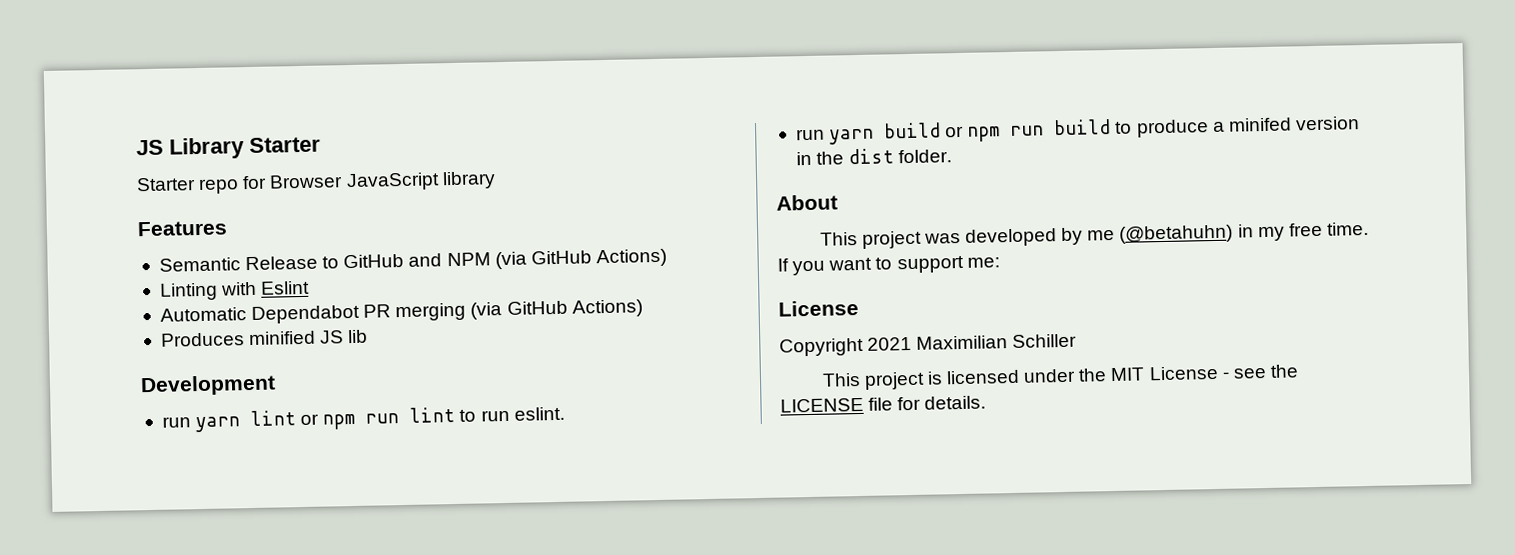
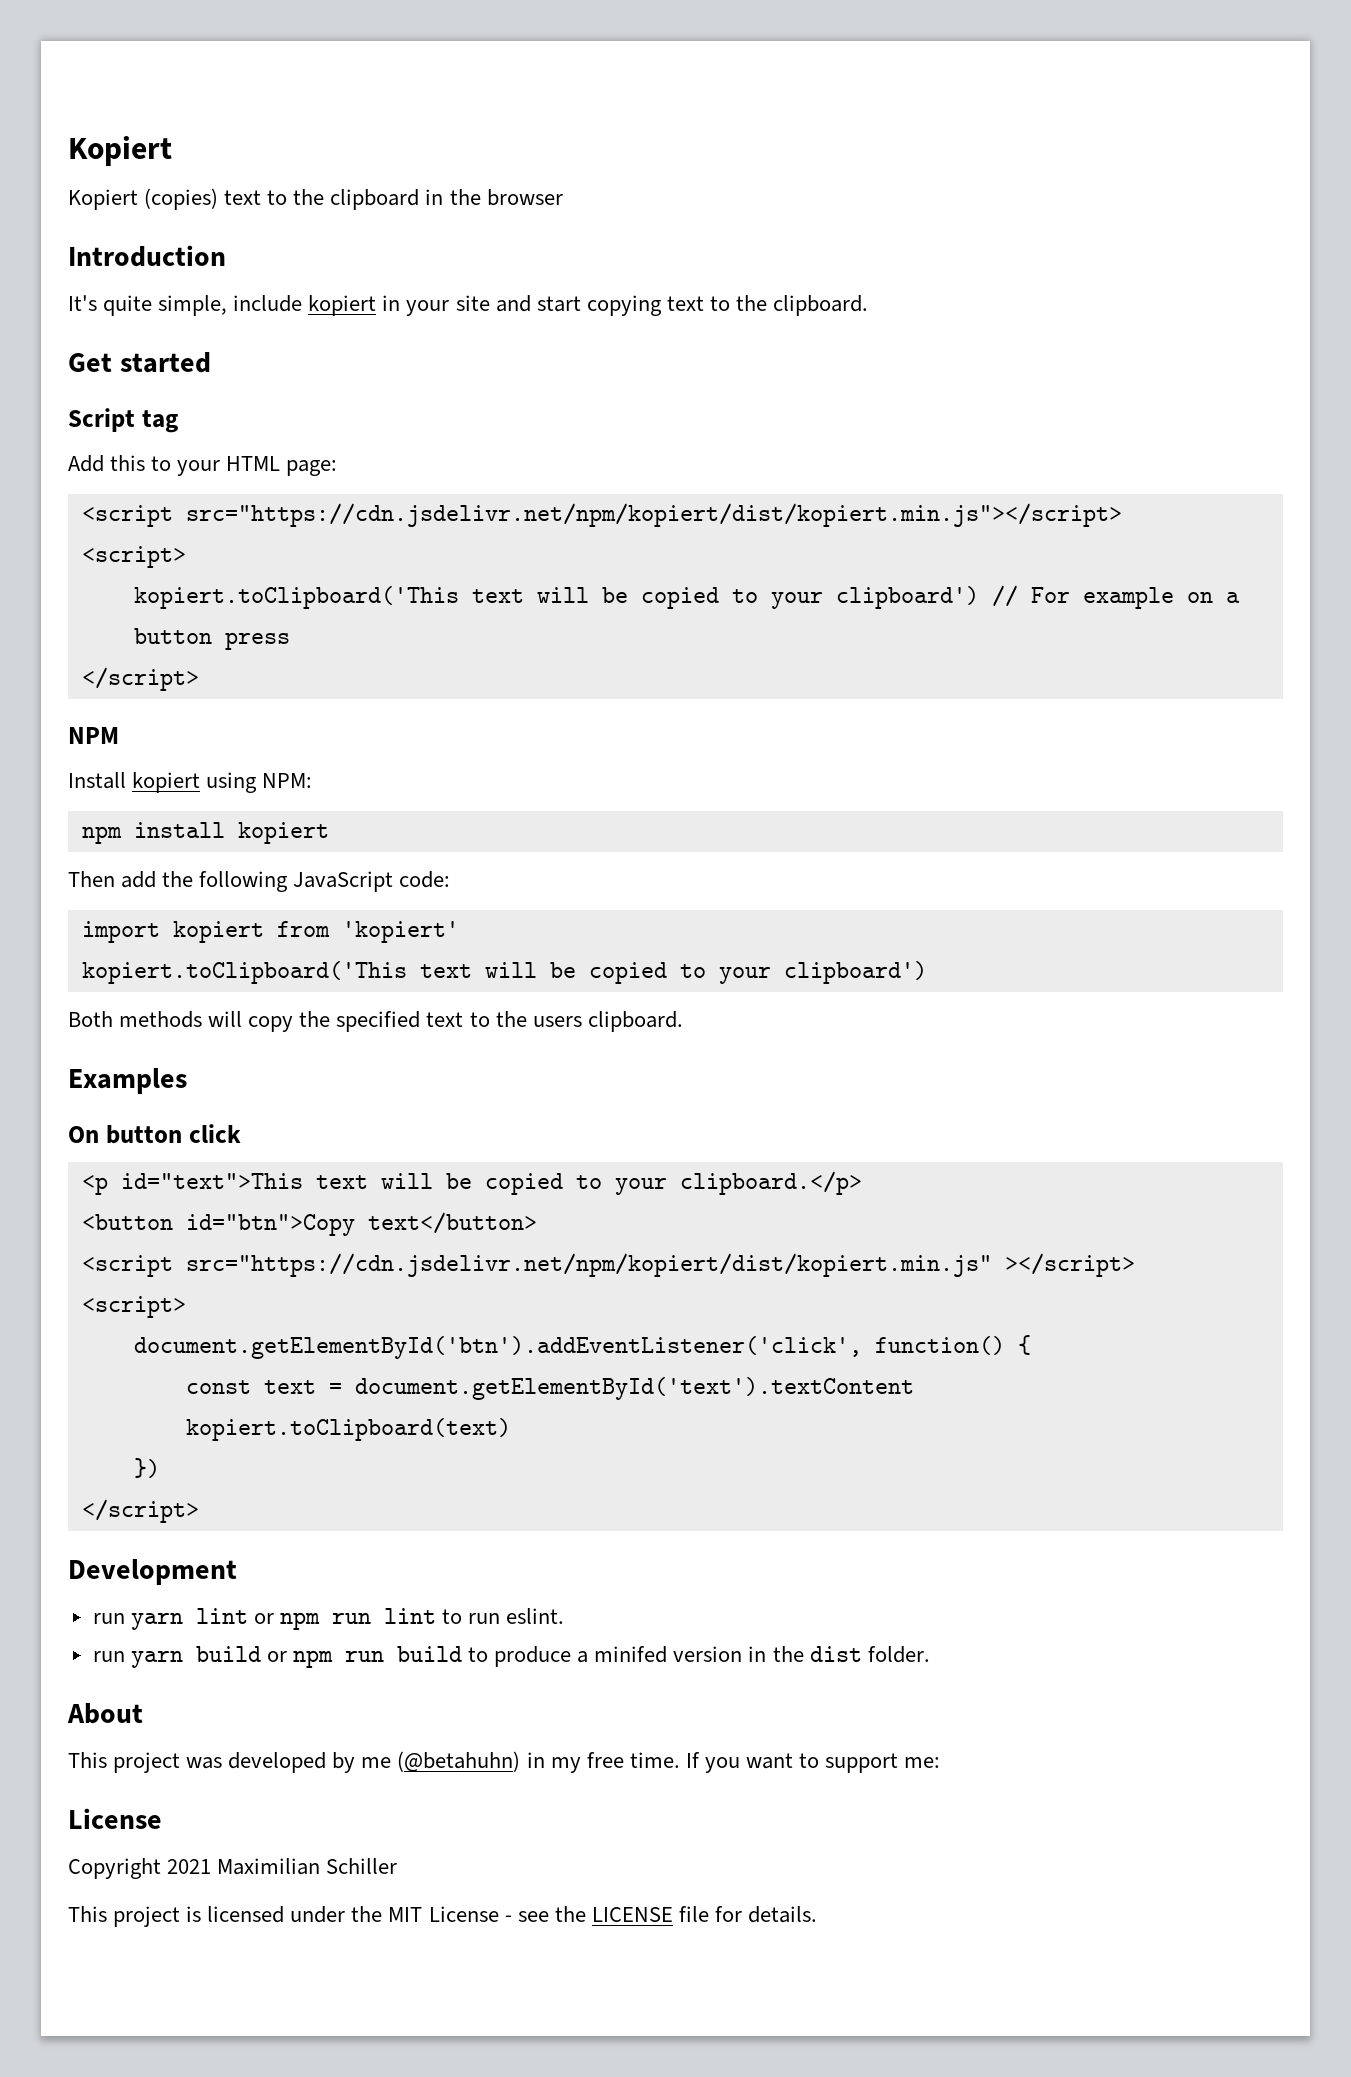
[136,136,321,160] [136,171,496,194] [137,220,228,237] [158,248,667,272] [159,280,311,301] [159,299,643,324] [159,329,369,347] JS Library Starter // Starter repo for Browser JavaScript library // Features // Semantic Release to GitHub and NPM (via GitHub Actions) // Linting with Eslint // Automatic Dependabot PR merging (via GitHub Actions) // Produces minified JS lib -> [68,136,172,166] [68,188,563,210] [68,245,226,267] [68,295,869,316] [68,352,211,373] [68,408,178,433] [68,455,338,476] [81,503,1122,527] [81,546,186,568] [133,585,1240,609] [133,628,290,650] [81,667,199,691] [68,727,119,744] [68,772,313,793] [81,822,329,844] [68,871,451,892] [81,921,459,943] [81,961,927,984] [68,1011,683,1032] [68,1068,187,1094] [68,1124,241,1144] [81,1171,862,1195] [81,1212,537,1236] [81,1253,1135,1277] [81,1296,186,1318] [133,1335,1031,1359] [185,1377,914,1400] [185,1418,511,1441] [133,1458,160,1478] [81,1499,199,1523] Kopiert // Kopiert (copies) text to the clipboard in the browser // Introduction // It's quite simple, include kopiert in your site and start copying text to the clipboard. // Get started // Script tag // Add this to your HTML page: // <script src="https://cdn.jsdelivr.net/npm/kopiert/dist/kopiert.min.js"></script> // <script> // kopiert.toClipboard('This text will be copied to your clipboard') // For example on a button press // </script> // NPM // Install kopiert using NPM: // npm install kopiert // Then add the following JavaScript code: // import kopiert from 'kopiert' // kopiert.toClipboard('This text will be copied to your clipboard') // Both methods will copy the specified text to the users clipboard. // Examples // On button click // <p id="text">This text will be copied to your clipboard.</p> // <button id="btn">Copy text</button> // <script src="https://cdn.jsdelivr.net/npm/kopiert/dist/kopiert.min.js" ></script> // <script> // document.getElementById('btn').addEventListener('click', function() { // const text = document.getElementById('text').textContent // kopiert.toClipboard(text) // }) // </script>

